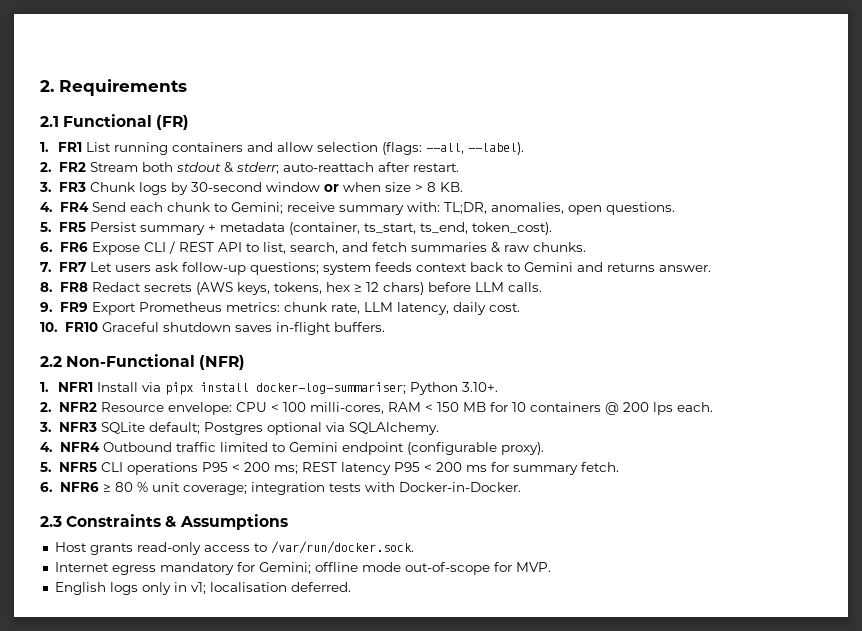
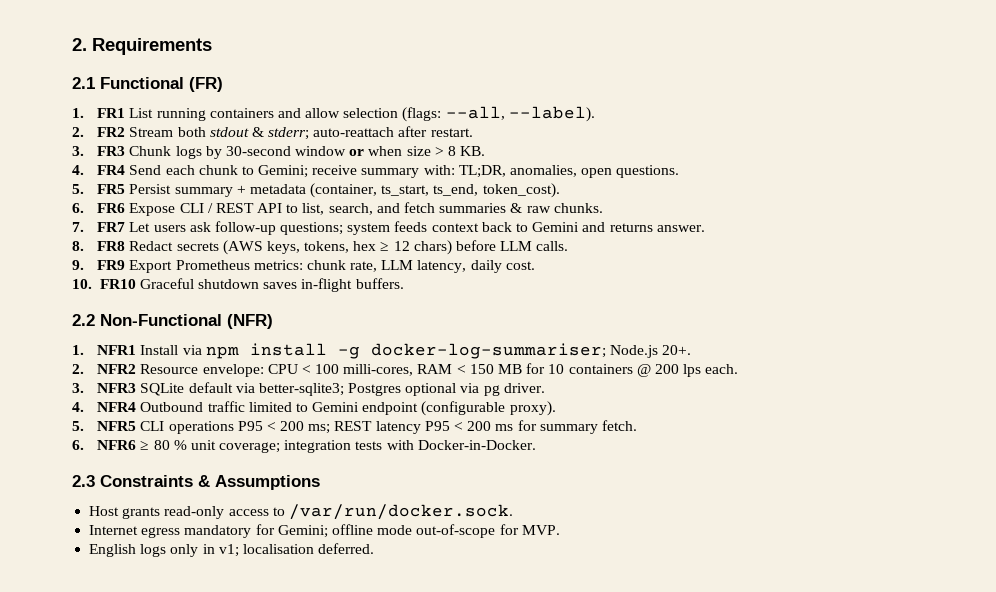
[165,382,499,395] pipx install docker-log-summariser; Python 3.10+. -> [205,343,692,359] npm install -g docker-log-summariser; Node.js 20+.
[148,422,200,434] default; -> [188,382,344,396] default via better-sqlite3;
[348,422,439,435] SQLAlchemy. -> [483,383,545,396] pg driver.

